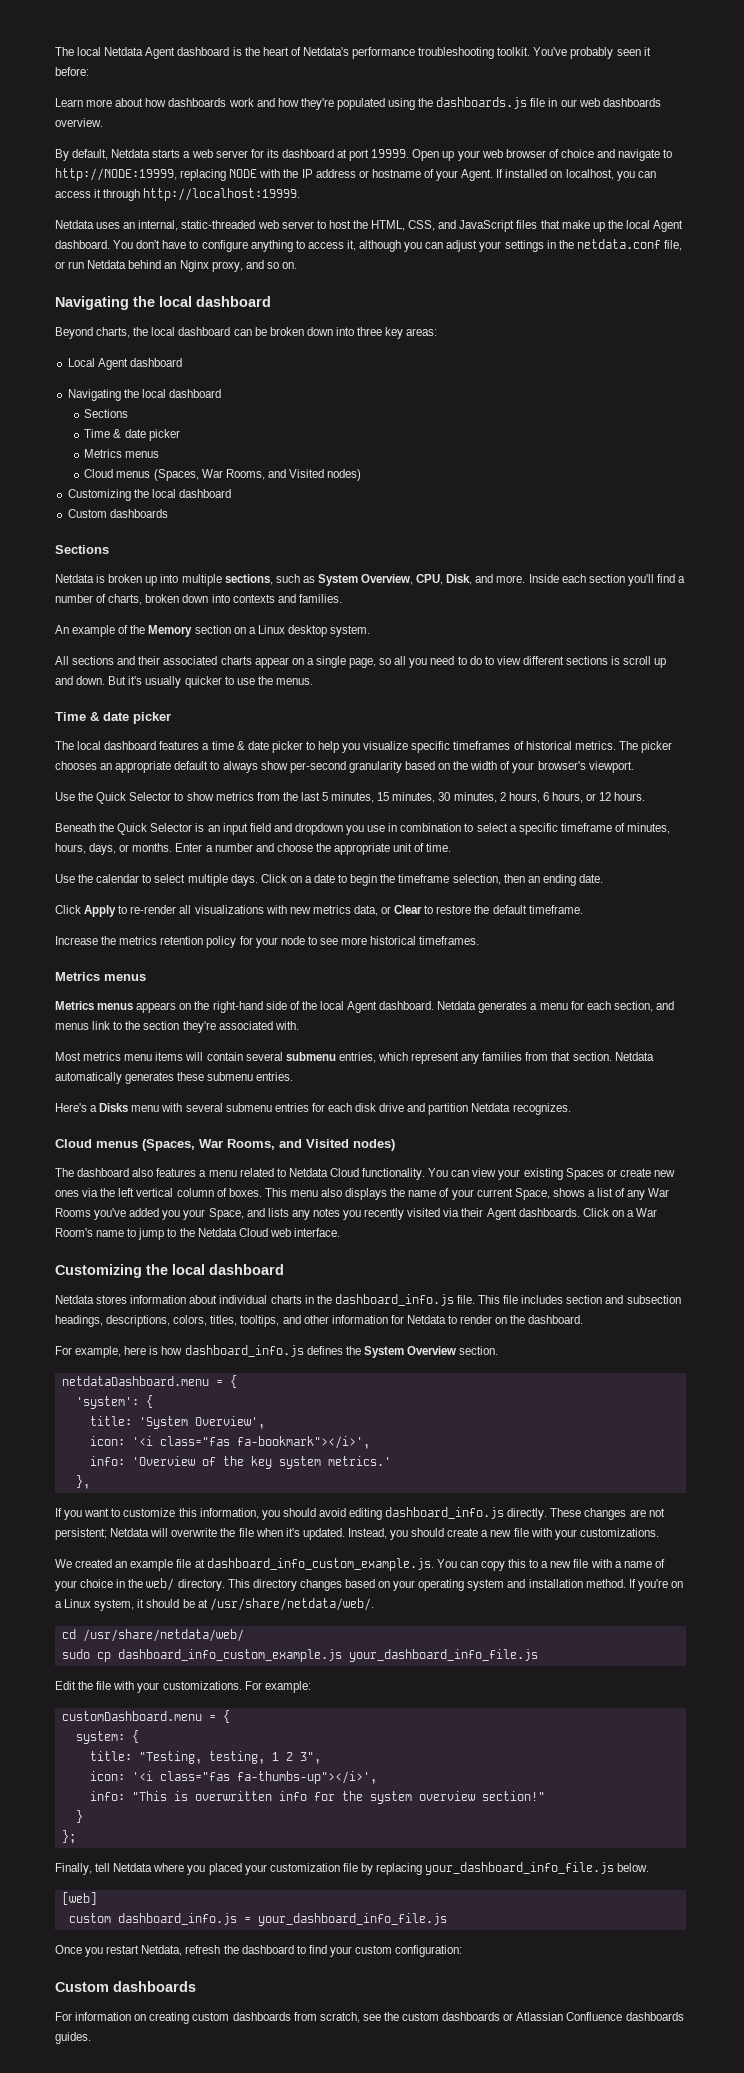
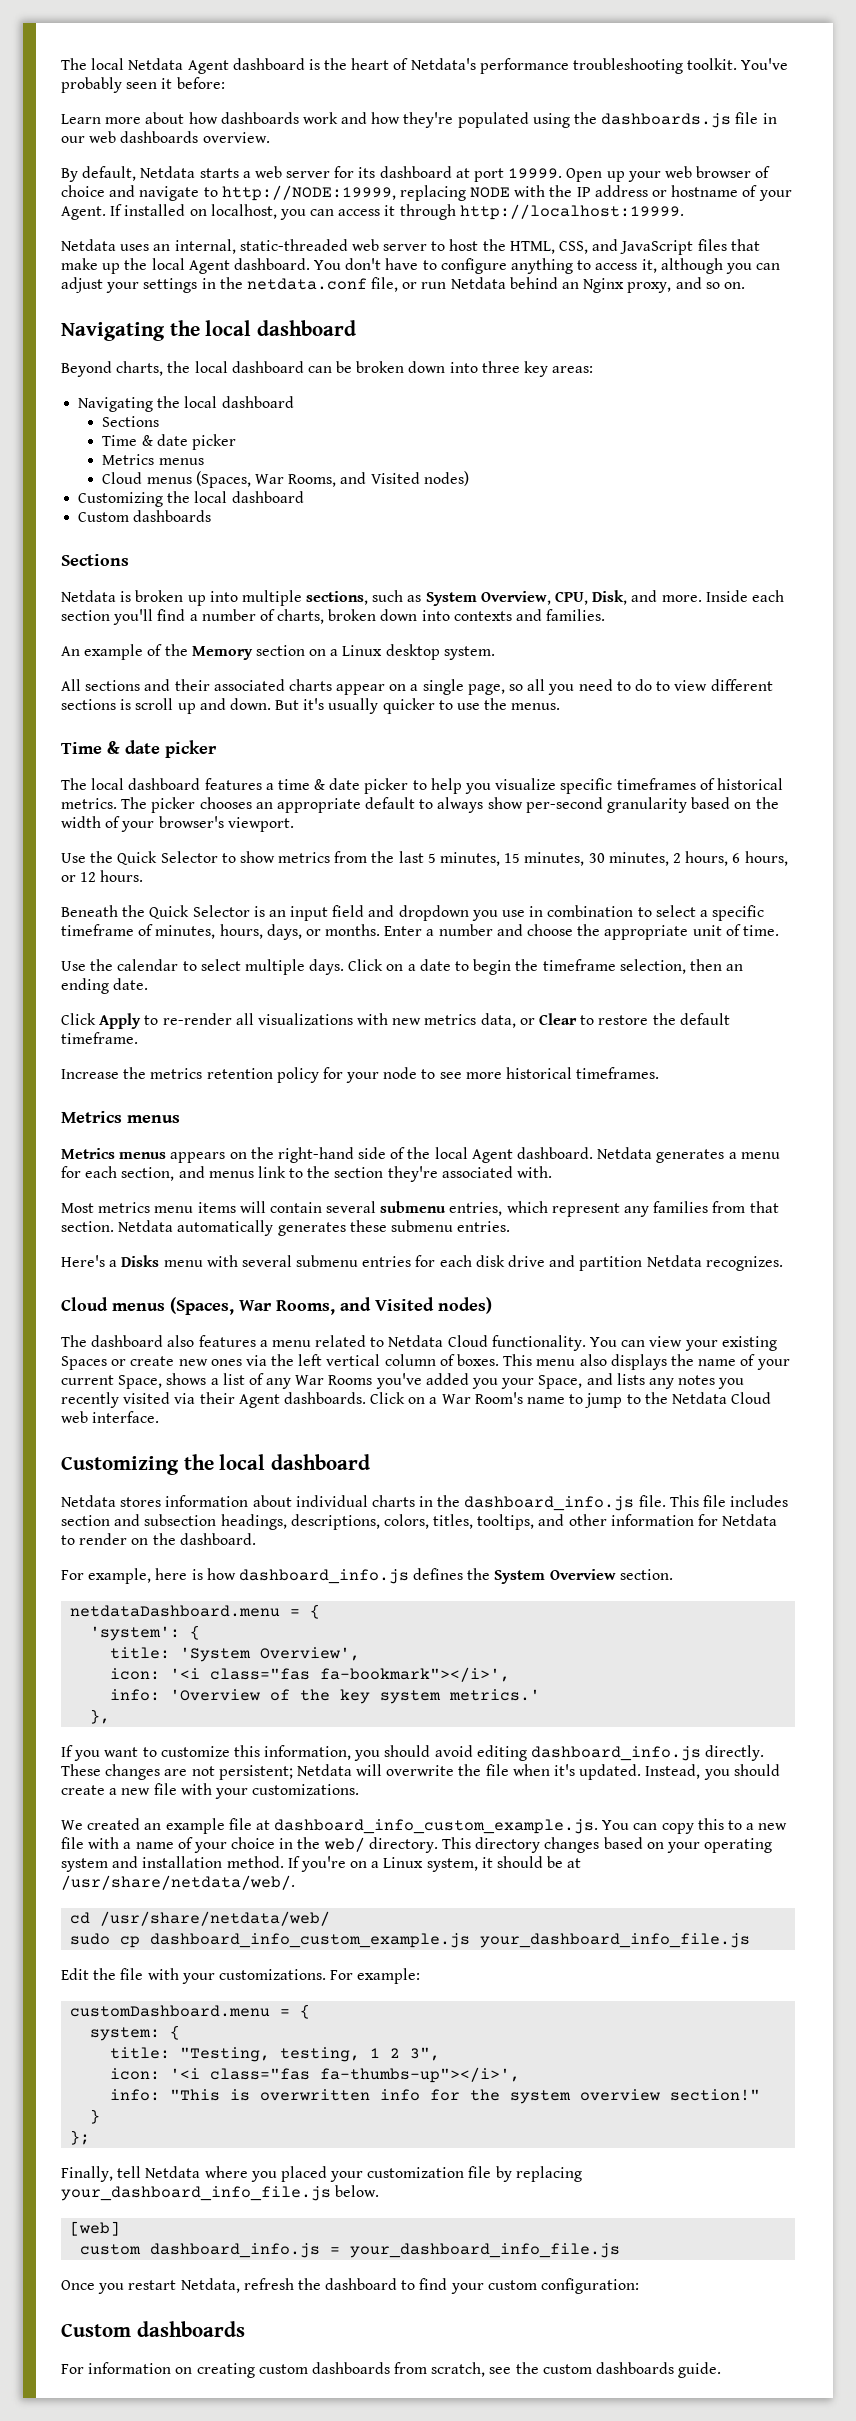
[67,358,182,370] // Local Agent dashboard -> (594, 369) none
[503,2012,684,2021] [55,2032,91,2044] or Atlassian Confluence dashboards guides. -> [678,2362,722,2378] guide.

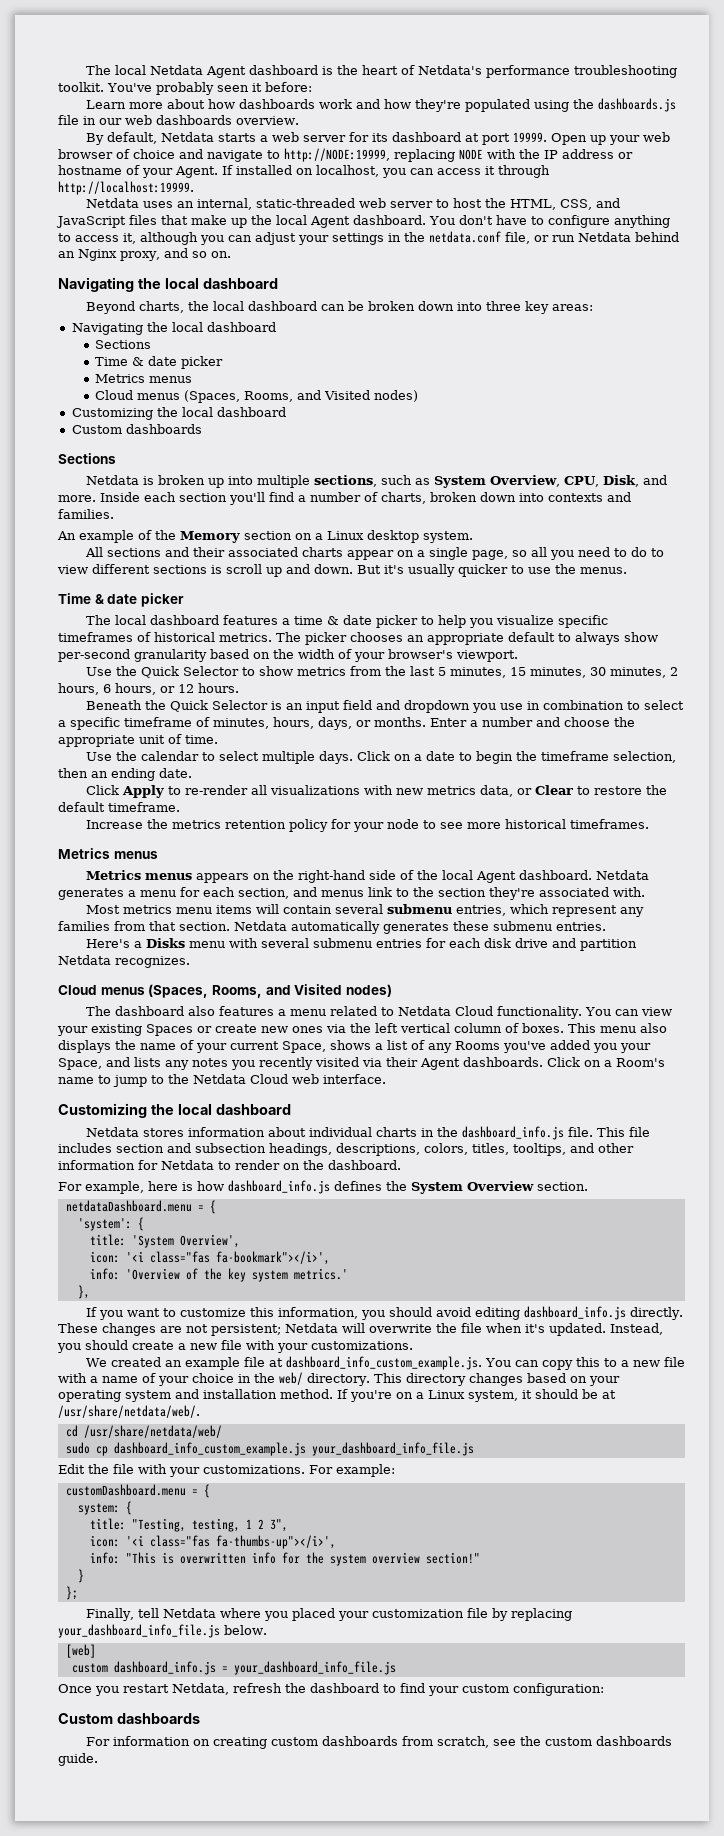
[254,474,284,484] War -> (241, 396) none
[239,1300,272,1311] War -> (209, 991) none
[295,1375,325,1385] War -> (452, 1048) none
[441,1394,471,1404] War -> (612, 1063) none

